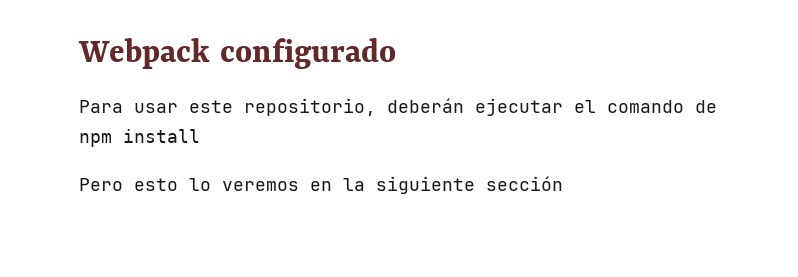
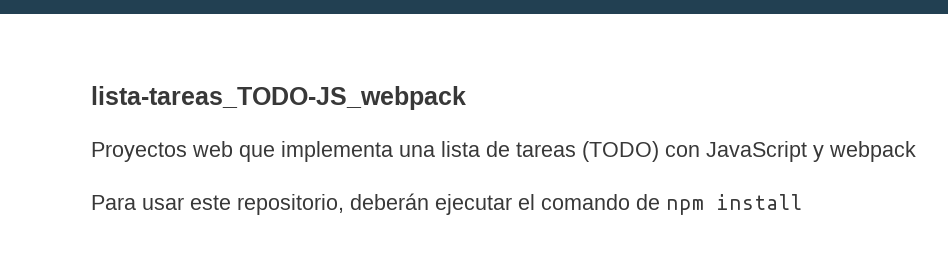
[78,38,396,69] Webpack configurado -> [91,86,466,110] [91,141,916,162] lista-tareas_TODO-JS_webpack // Proyectos web que implementa una lista de tareas (TODO) con JavaScript y webpack
[79,176,563,194] // Pero esto lo veremos en la siguiente sección -> (802, 202) none

